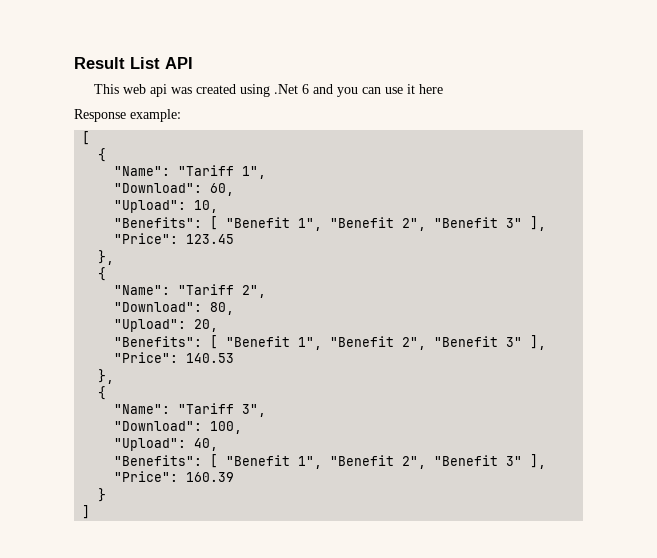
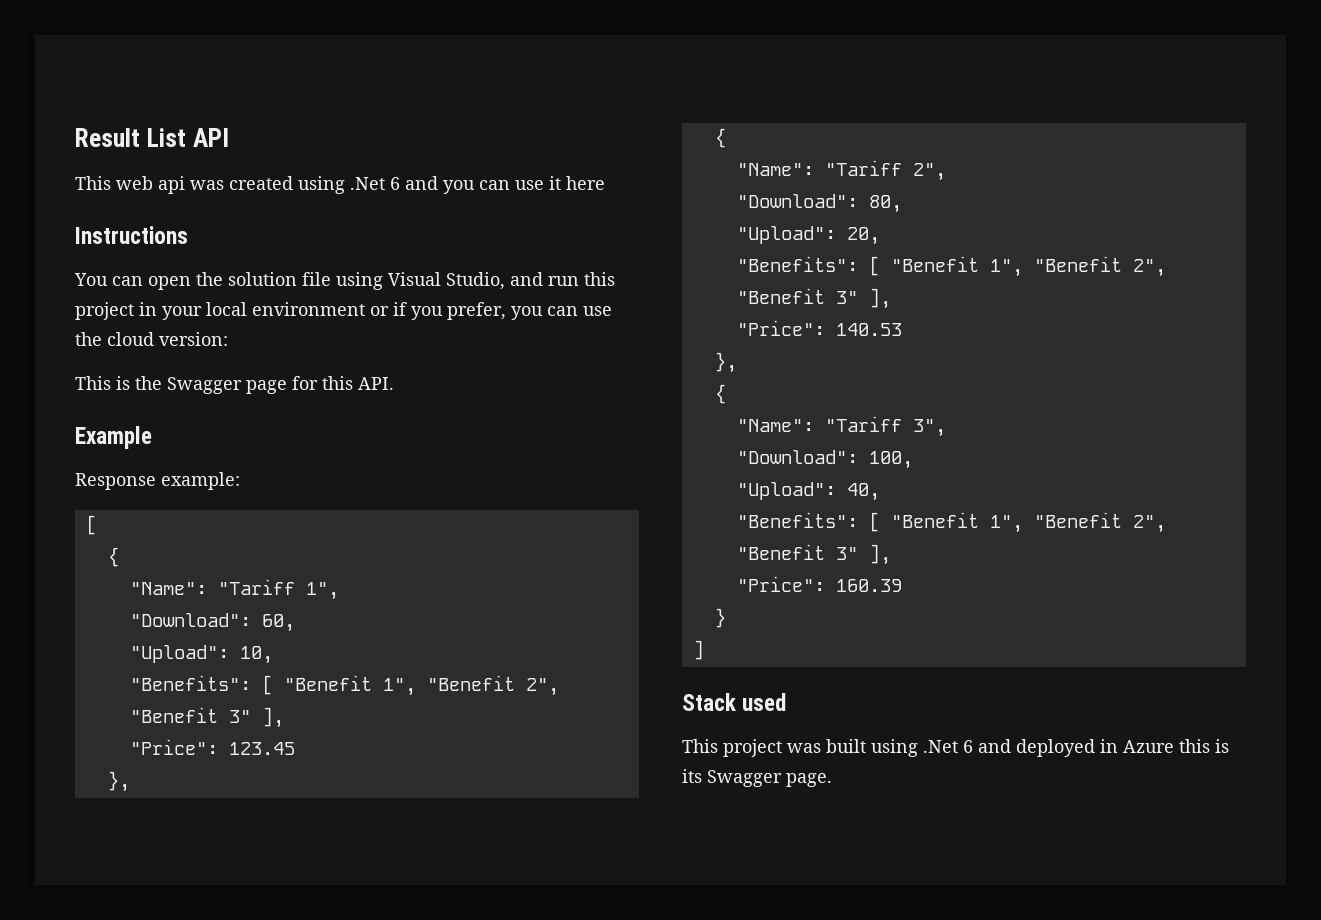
(443, 89) none -> [75,226,188,244] [74,272,615,290] [75,302,612,320] [75,332,228,346] [75,376,394,394] [75,426,152,449] // Instructions // You can open the solution file using Visual Studio, and run this project in your local environment or if you prefer, you can use the cloud version: // This is the Swagger page for this API. // Example
(91, 512) none -> [682,693,787,711] [682,739,1229,757] [682,769,832,787] // Stack used // This project was built using .Net 6 and deployed in Azure this is its Swagger page.

